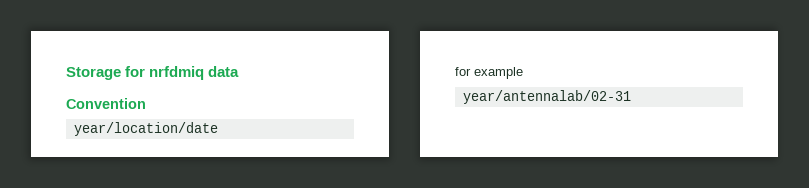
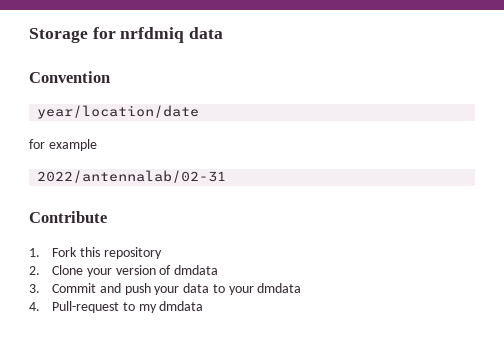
[462,90,631,104] year/antennalab/02-31 -> [37,170,227,183] [29,211,107,223] [29,247,162,259] [29,265,219,277] [29,283,302,295] [29,301,204,313] 2022/antennalab/02-31 // Contribute // 1. Fork this repository // 2. Clone your version of dmdata // 3. Commit and push your data to your dmdata // 4. Pull-request to my dmdata

